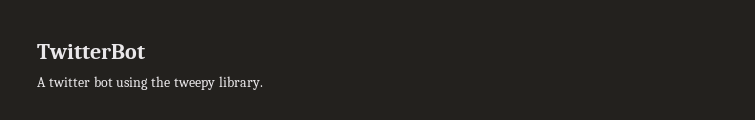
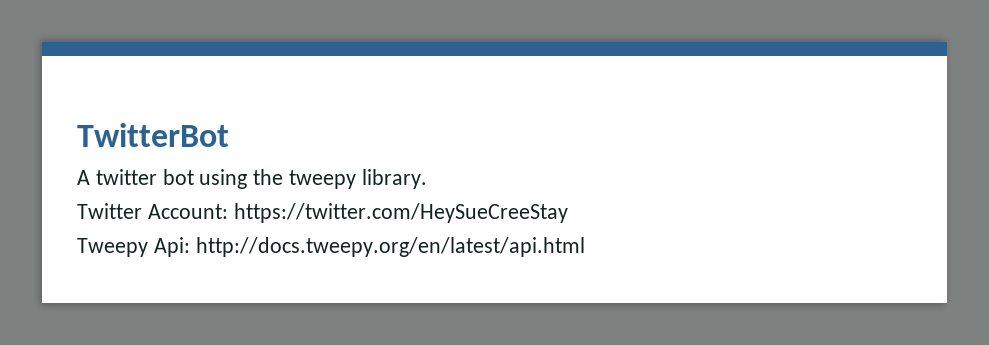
(263, 83) none -> [77,203,568,223] [77,237,585,257] // Twitter Account: https://twitter.com/HeySueCreeStay // Tweepy Api: http://docs.tweepy.org/en/latest/api.html

